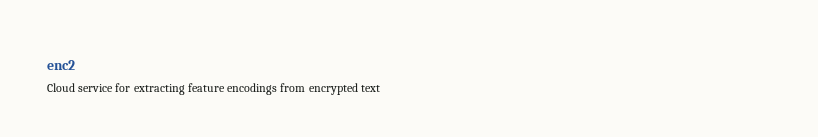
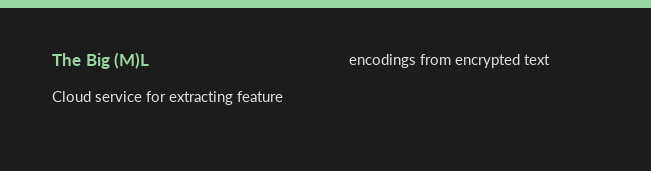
[47,60,75,70] enc2 -> [52,52,150,69] The Big (M)L

